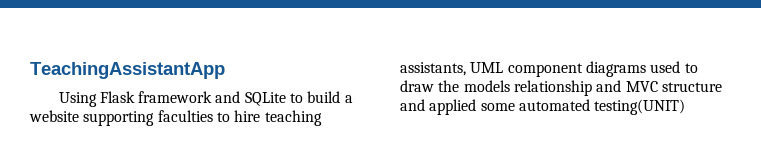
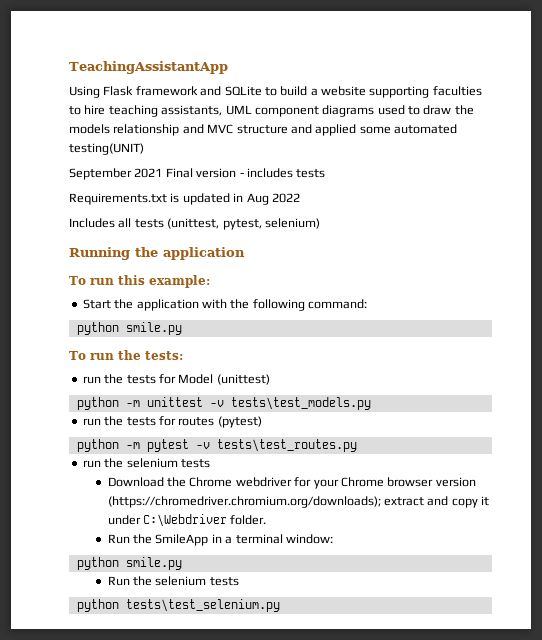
(686, 107) none -> [69,168,326,180] [69,193,300,205] [69,218,320,230] [69,247,245,260] [69,275,210,288] [82,299,367,311] [76,322,182,335] [69,350,183,360] [82,374,270,385] [76,397,371,410] [82,416,262,428] [76,439,357,452] [82,458,210,468] [107,477,476,489] [107,496,490,508] [107,514,267,527] [107,534,333,546] [76,557,182,570] [107,576,239,586] [76,599,280,612] // September 2021 Final version - includes tests // Requirements.txt is updated in Aug 2022 // Includes all tests (unittest, pytest, selenium) // Running the application // To run this example: // Start the application with the following command: // python smile.py // To run the tests: // run the tests for Model (unittest) // python -m unittest -v tests\test_models.py // run the tests for routes (pytest) // python -m pytest -v tests\test_routes.py // run the selenium tests // Download the Chrome webdriver for your Chrome browser version (https://chromedriver.chromium.org/downloads); extract and copy it under C:\Webdriver folder. // Run the SmileApp in a terminal window: // python smile.py // Run the selenium tests // python tests\test_selenium.py

